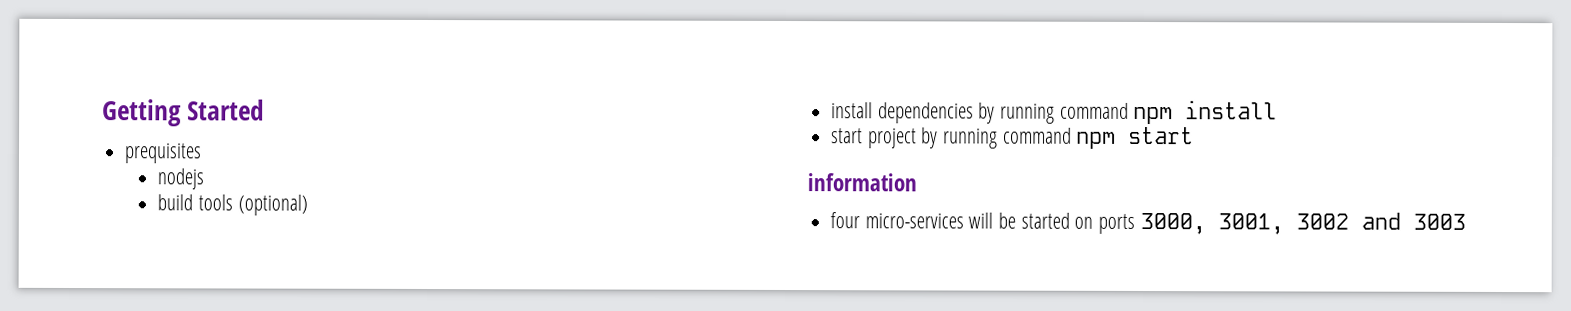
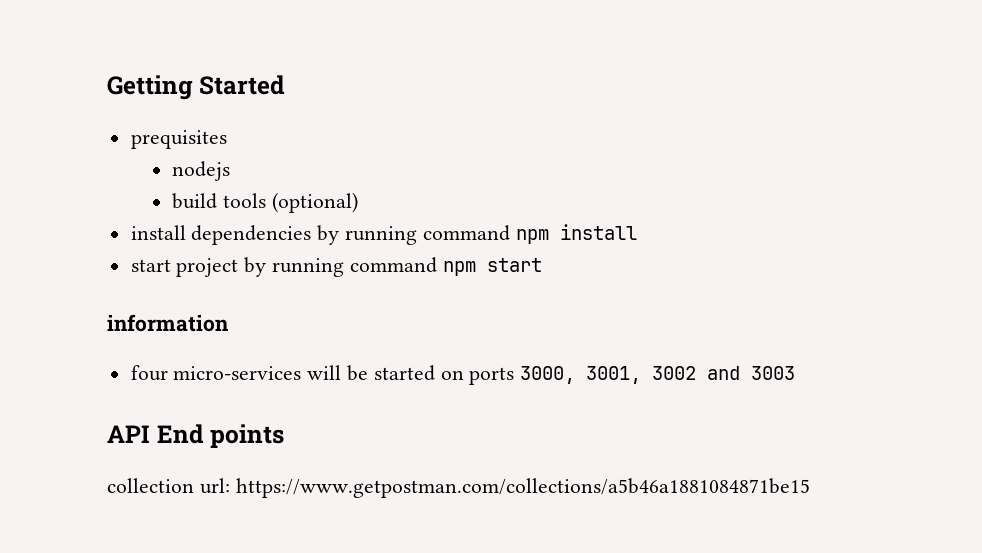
(1466, 221) none -> [107,424,285,448] [107,478,810,498] // API End points // collection url: https://www.getpostman.com/collections/a5b46a1881084871be15

